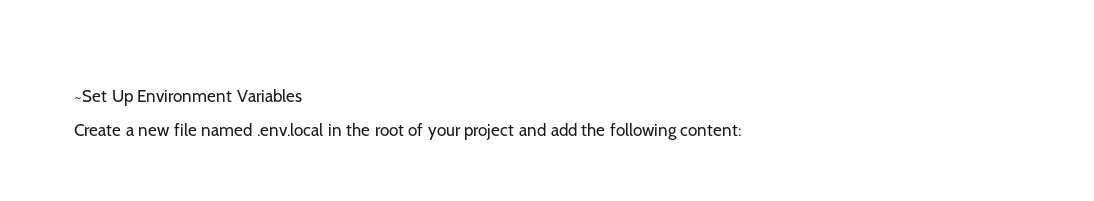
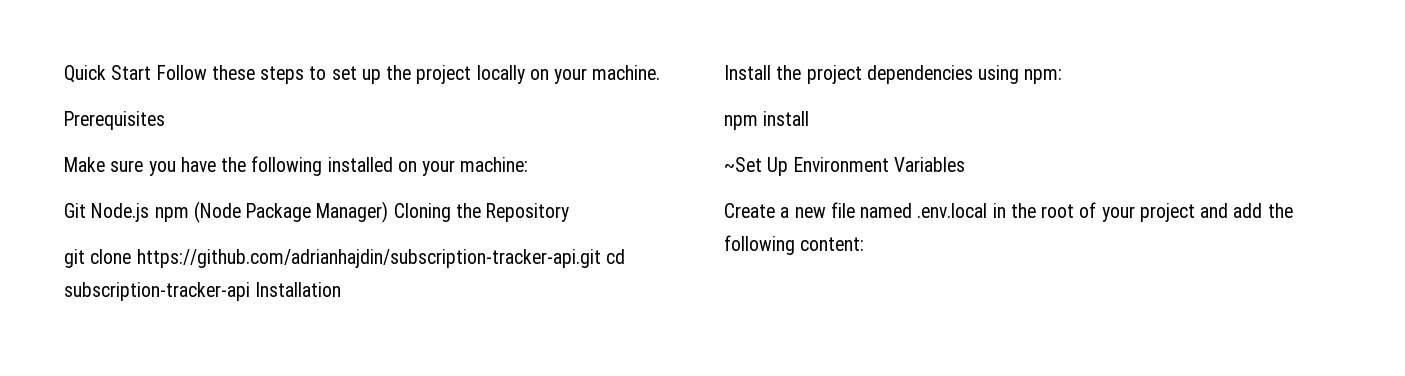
(74, 96) none -> [64,65,661,84] [64,111,165,130] [64,156,529,176] [64,201,570,223] [64,249,625,268] [64,282,342,301] [724,65,1063,84] [724,111,810,130] Quick Start Follow these steps to set up the project locally on your machine. // Prerequisites // Make sure you have the following installed on your machine: // Git Node.js npm (Node Package Manager) Cloning the Repository // git clone https://github.com/adrianhajdin/subscription-tracker-api.git cd subscription-tracker-api Installation // Install the project dependencies using npm: // npm install //

